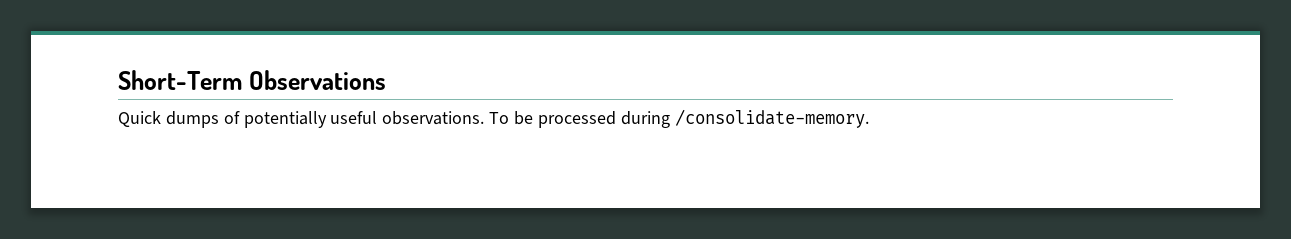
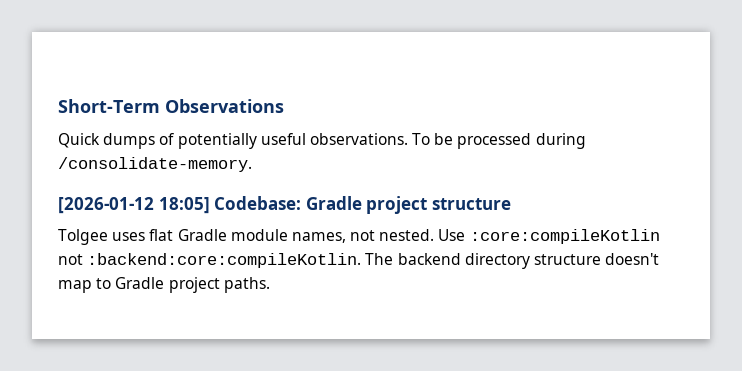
(869, 118) none -> [58,196,511,214] [58,229,660,245] [58,253,660,269] [58,277,270,293] // [2026-01-12 18:05] Codebase: Gradle project structure // Tolgee uses flat Gradle module names, not nested. Use :core:compileKotlin not :backend:core:compileKotlin. The backend directory structure doesn't map to Gradle project paths.

